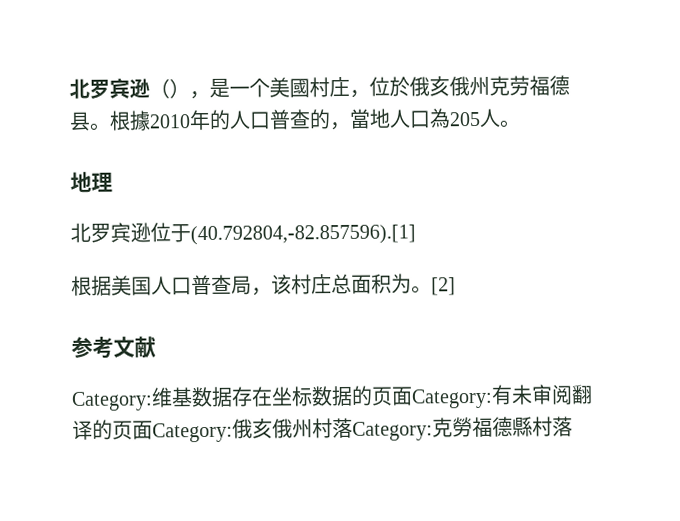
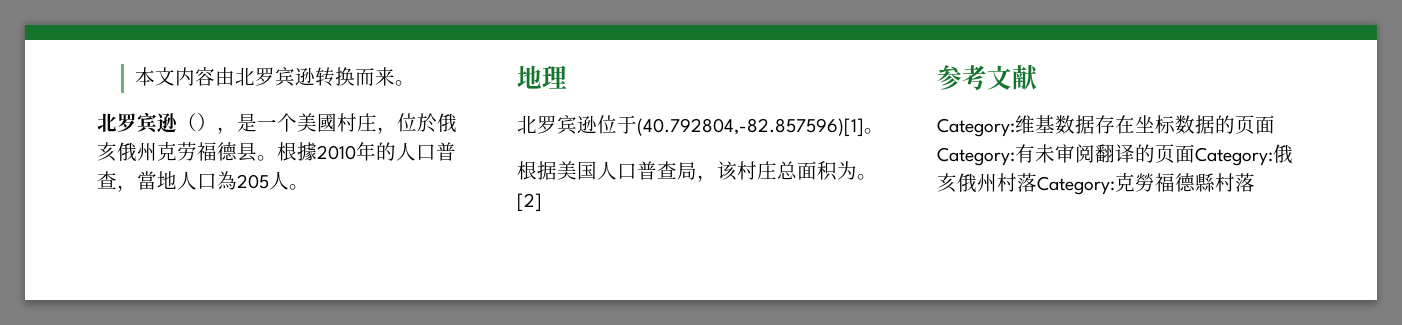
(69, 88) none -> [134,67,415,87] 本文内容由北罗宾逊转换而来。 //
[309,109,331,130] 的 -> (117, 180) none
[190,224,416,246] (40.792804,-82.857596).[1] -> [637,118,884,137] (40.792804,-82.857596)[1]。

